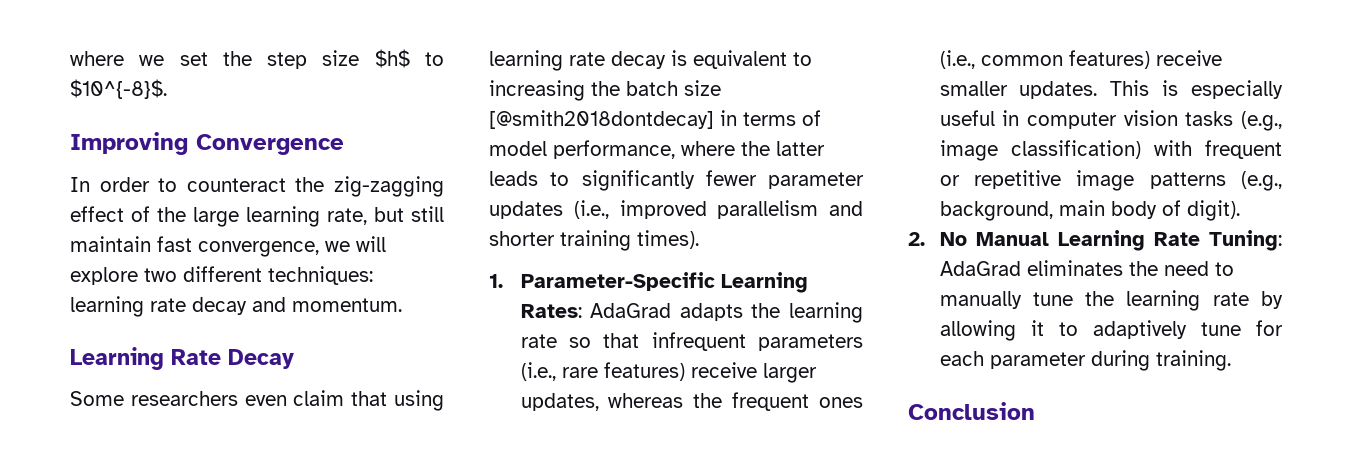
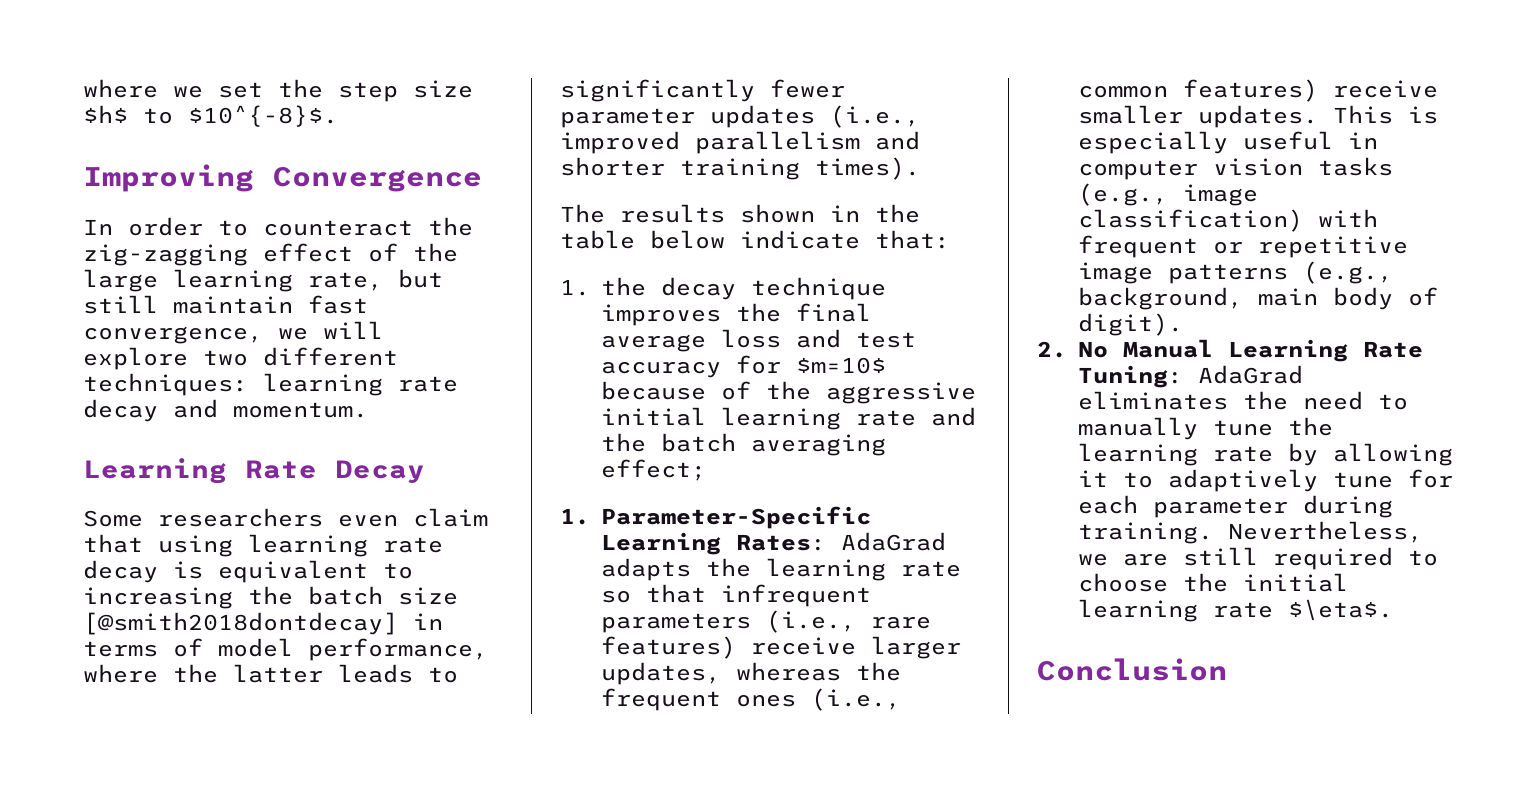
(699, 239) none -> [560,204,920,223] [560,230,950,249] [560,277,886,300] [600,303,871,326] [600,329,916,352] [600,355,886,378] [600,381,976,404] [600,407,976,430] [600,433,886,456] [600,459,706,481] // The results shown in the table below indicate that: // 1. the decay technique improves the final average loss and test accuracy for $m=10$ because of the aggressive initial learning rate and the batch averaging effect;
(1231, 360) none -> [1227,521,1423,543] [1077,547,1438,570] [1077,573,1348,592] [1077,599,1393,622] Nevertheless, we are still required to choose the initial learning rate $\eta$.

